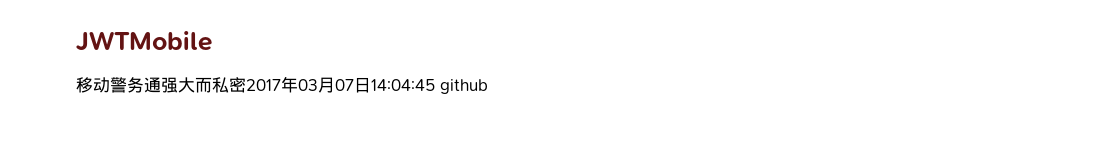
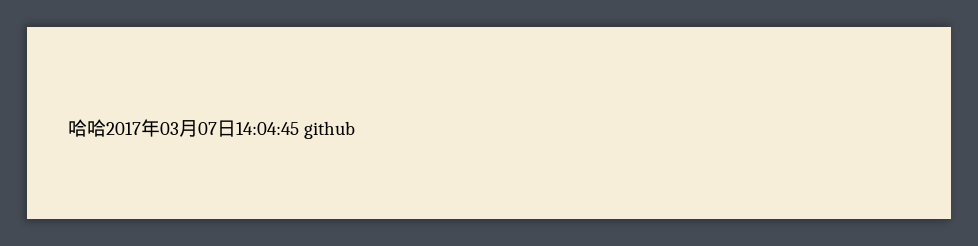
[76,31,212,52] [76,77,246,93] JWTMobile // 移动警务通强大而私密 -> [68,119,106,137] 哈哈

